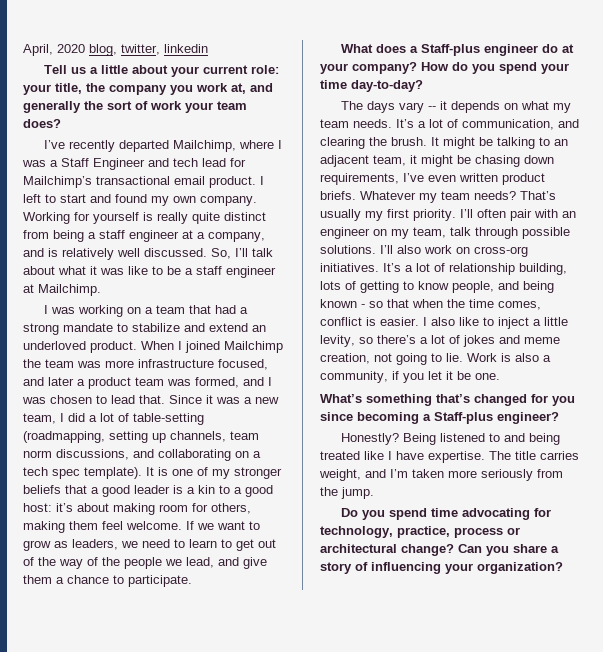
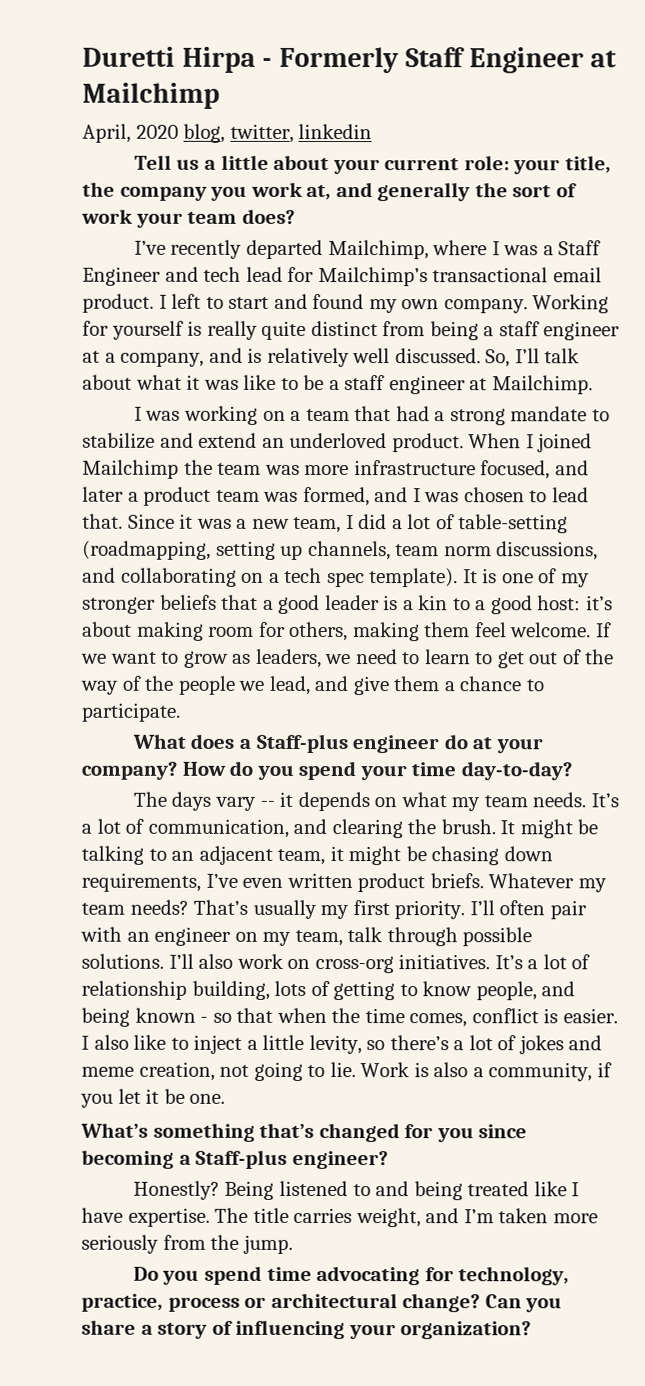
(23, 50) none -> [82,46,618,74] [82,82,220,109] Duretti Hirpa - Formerly Staff Engineer at Mailchimp //

